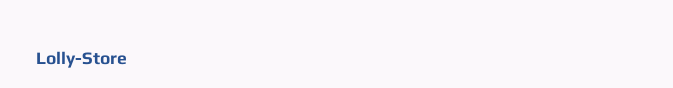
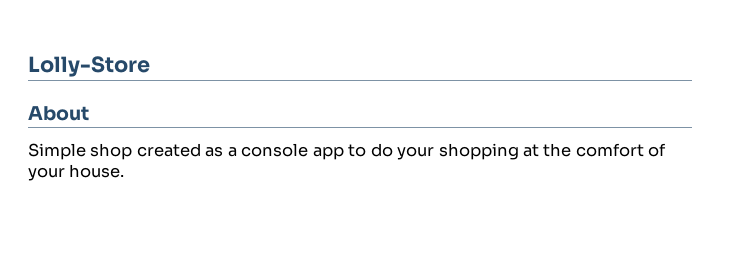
(127, 59) none -> [28,106,89,121] [28,143,667,160] [28,164,125,181] // About // Simple shop created as a console app to do your shopping at the comfort of your house.

